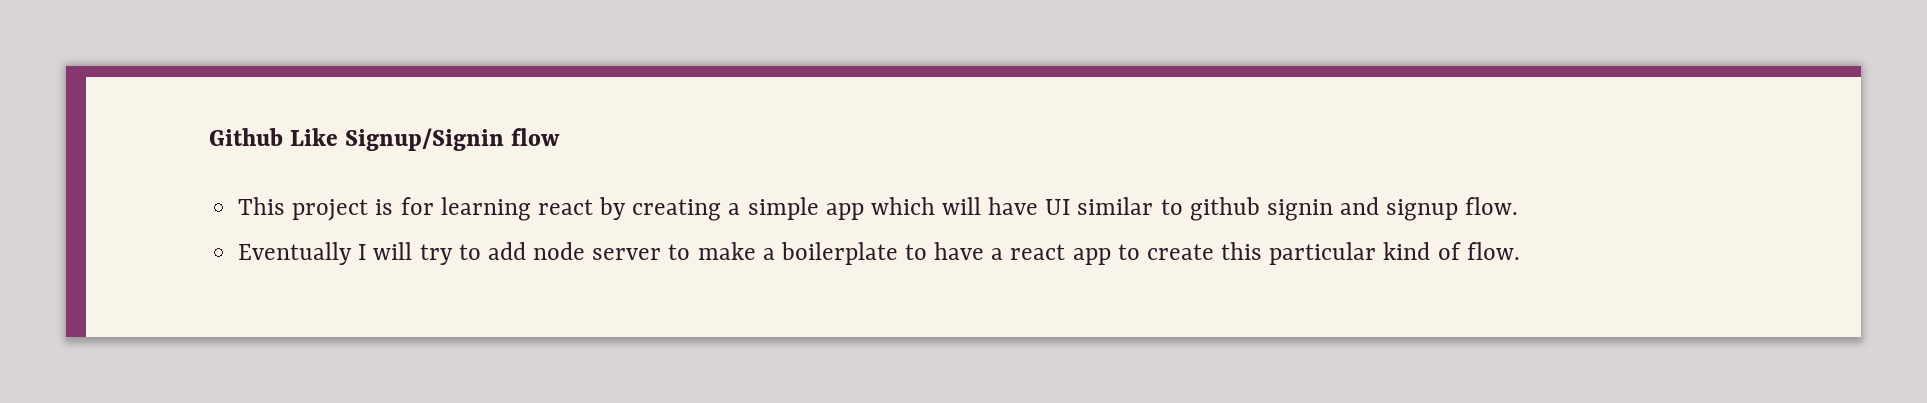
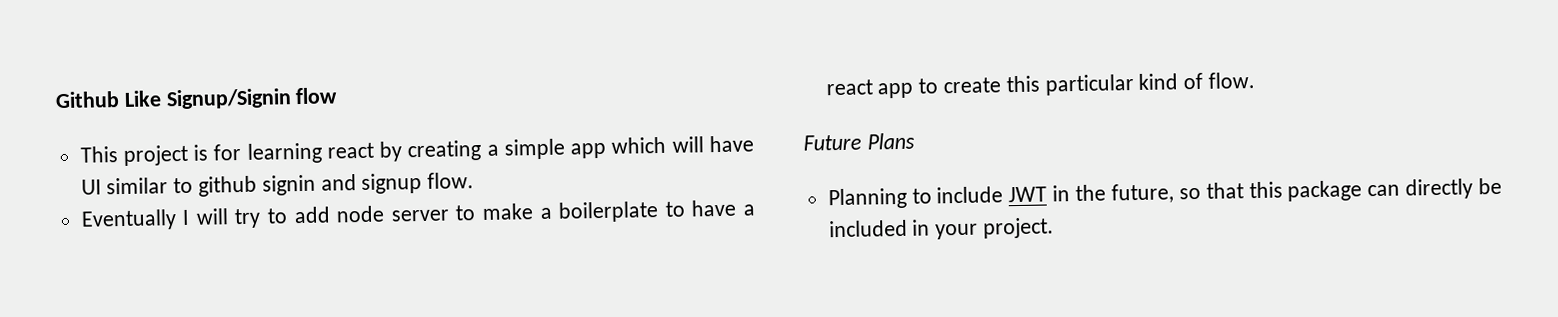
(1520, 251) none -> [803,132,915,151] [827,177,1503,210] [828,217,1055,240] // Future Plans // Planning to include JWT in the future, so that this package can directly be included in your project.

